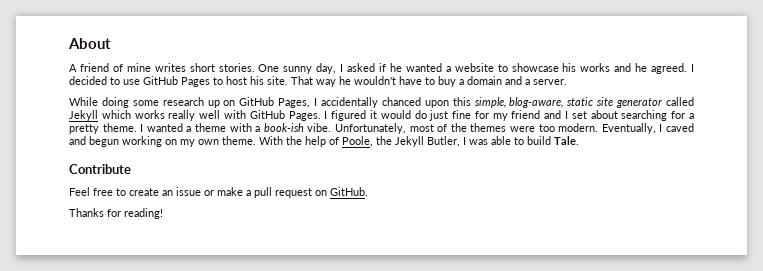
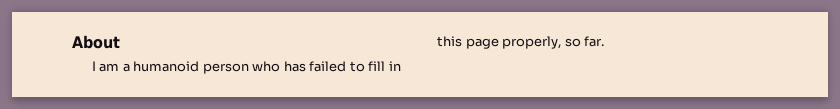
[69,63,694,74] [69,76,567,87] [69,97,695,108] [69,110,694,121] [69,123,695,134] [69,136,579,147] [69,164,131,174] [69,187,368,198] [69,208,163,219] A friend of mine writes short stories. One sunny day, I asked if he wanted a website to showcase his works and he agreed. I decided to use GitHub Pages to host his site. That way he wouldn't have to buy a domain and a server. // While doing some research up on GitHub Pages, I accidentally chanced upon this simple, blog-aware, static site generator called Jekyll which works really well with GitHub Pages. I figured it would do just fine for my friend and I set about searching for a pretty theme. I wanted a theme with a book-ish vibe. Unfortunately, most of the themes were too modern. Eventually, I caved and begun working on my own theme. With the help of Poole, the Jekyll Butler, I was able to build Tale. // Contribute // Feel free to create an issue or make a pull request on GitHub. // Thanks for reading! -> [91,61,401,74] [437,36,605,49] I am a humanoid person who has failed to fill in this page properly, so far.

